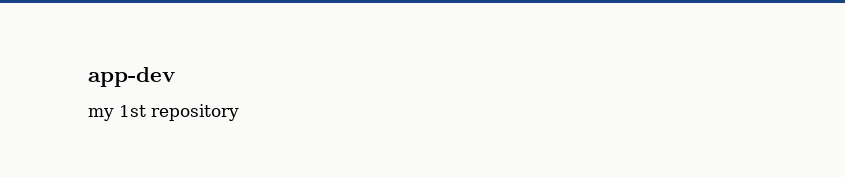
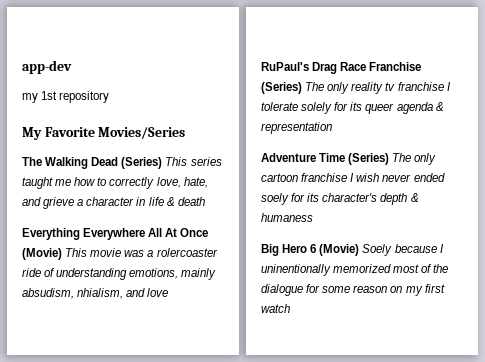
(239, 112) none -> [22,127,186,140] [22,157,222,169] [22,177,208,189] [22,197,205,209] [22,228,209,240] [22,248,218,260] [22,268,217,280] [22,288,169,299] [261,62,422,74] [261,82,451,94] [261,102,444,114] [261,122,332,134] [261,153,437,165] [261,173,445,182] [261,193,419,205] [261,213,313,222] [261,244,444,256] [261,264,449,276] [261,284,445,296] [261,304,290,313] // My Favorite Movies/Series // The Walking Dead (Series) This series taught me how to correctly love, hate, and grieve a character in life & death // Everything Everywhere All At Once (Movie) This movie was a rolercoaster ride of understanding emotions, mainly absudism, nhialism, and love // RuPaul's Drag Race Franchise (Series) The only reality tv franchise I tolerate solely for its queer agenda & representation // Adventure Time (Series) The only cartoon franchise I wish never ended soely for its character's depth & humaness // Big Hero 6 (Movie) Soely because I uninentionally memorized most of the dialogue for some reason on my first watch

